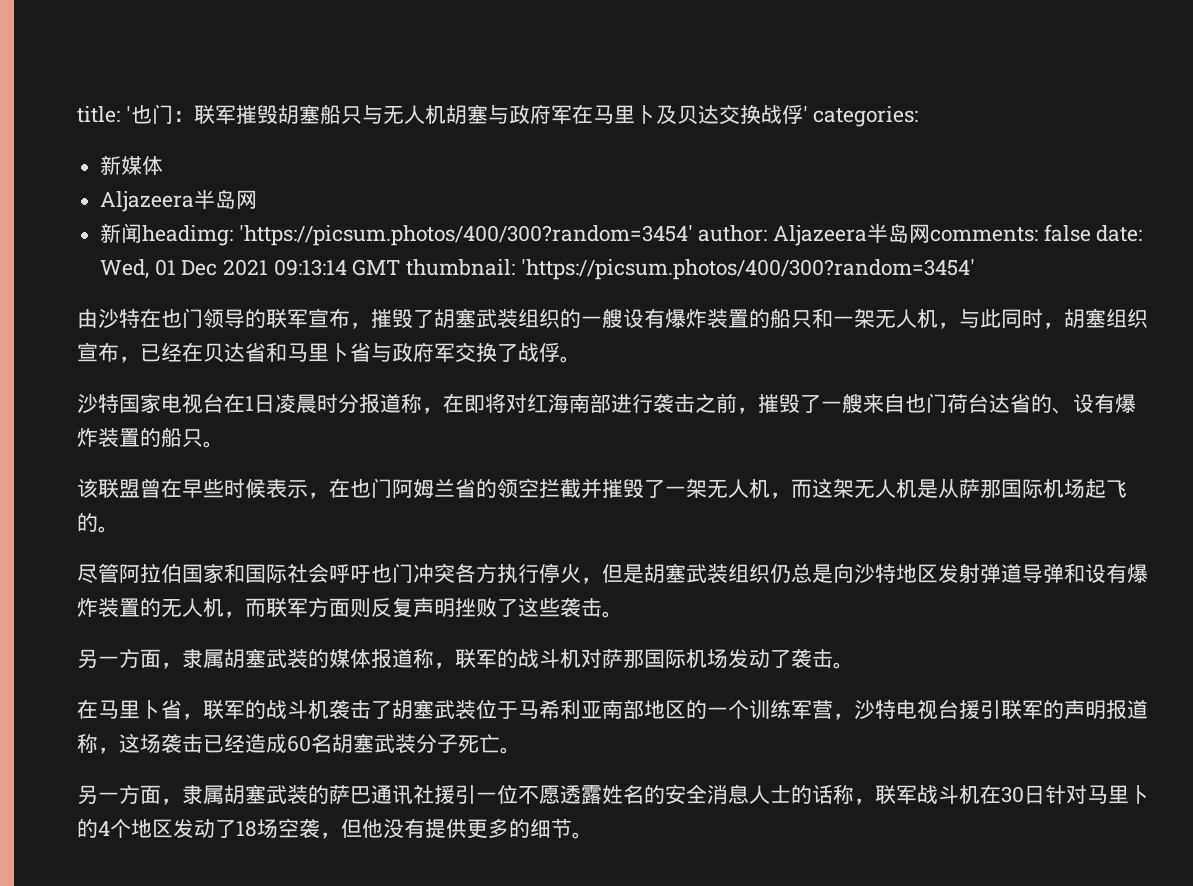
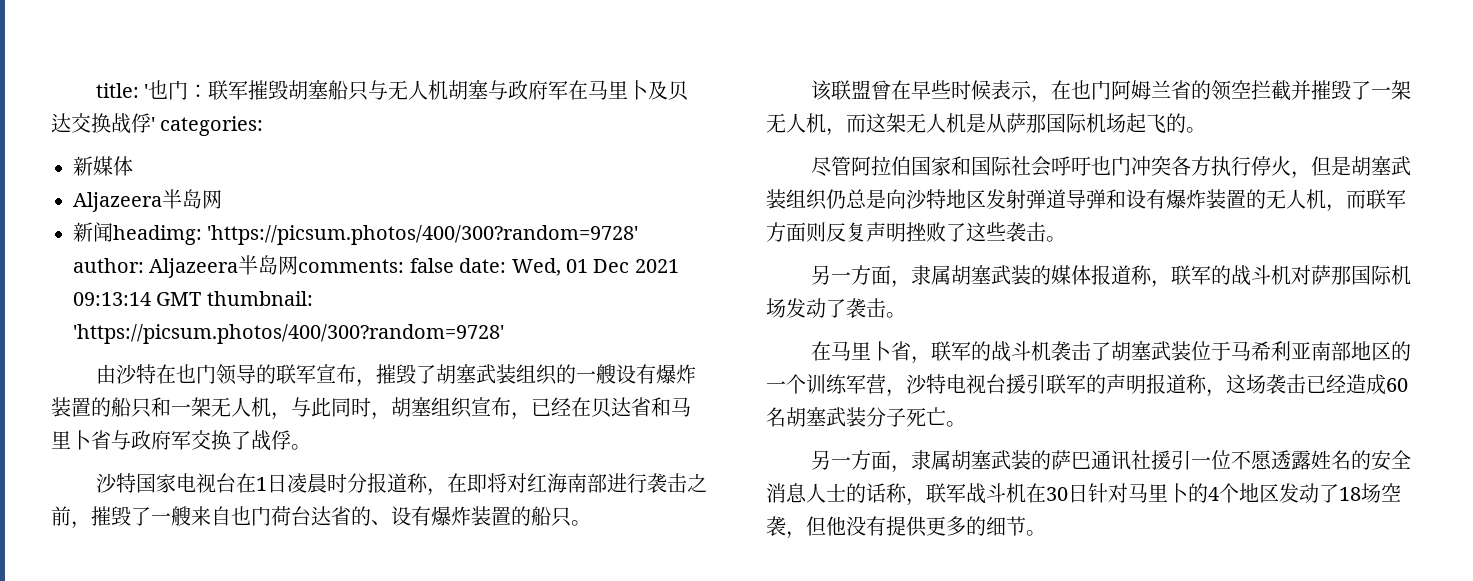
[238,225,693,246] 'https://picsum.photos/400/300?random=3454' -> [207,225,639,245] 'https://picsum.photos/400/300?random=9728'
[520,259,975,280] 'https://picsum.photos/400/300?random=3454' -> [73,324,504,344] 'https://picsum.photos/400/300?random=9728'

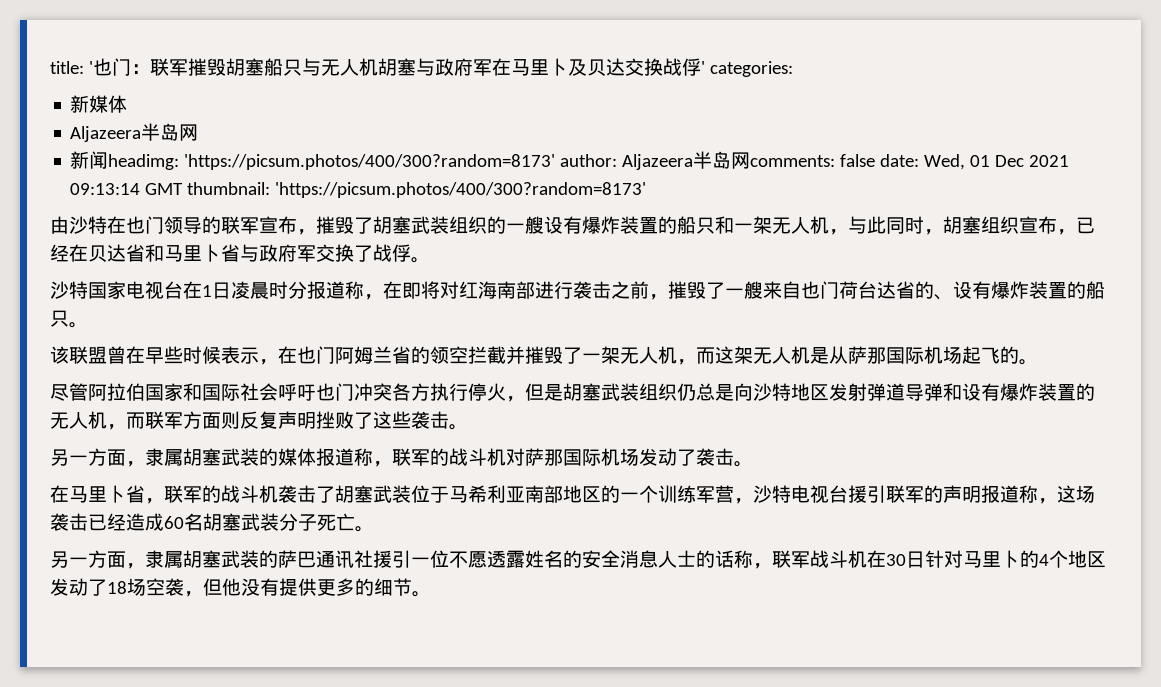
[207,225,639,245] 'https://picsum.photos/400/300?random=9728' -> [184,154,556,170] 'https://picsum.photos/400/300?random=8173'
[73,324,504,344] 'https://picsum.photos/400/300?random=9728' -> [275,182,647,198] 'https://picsum.photos/400/300?random=8173'

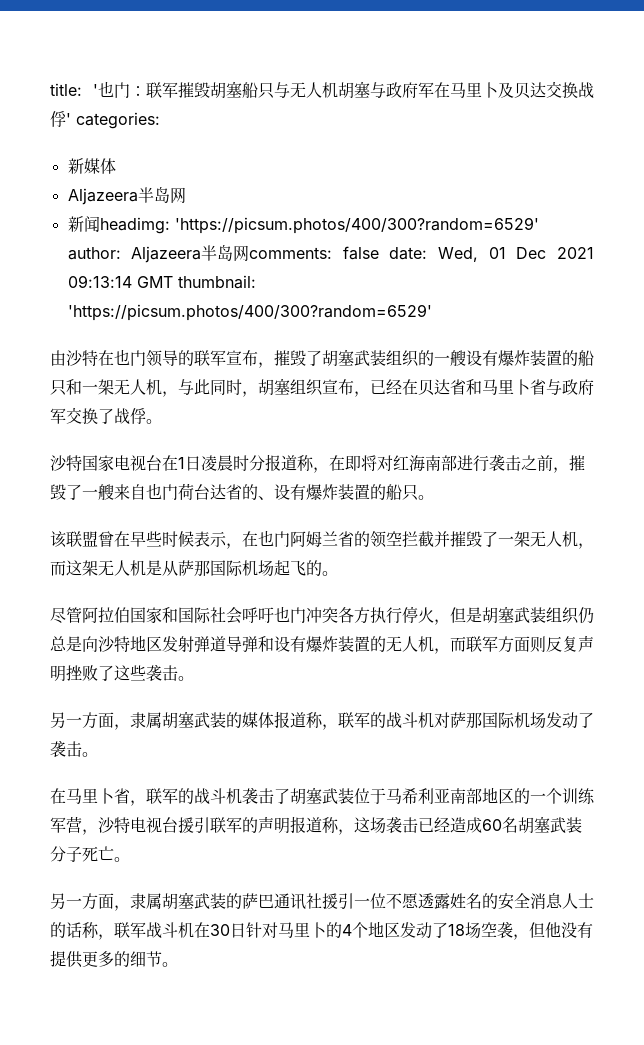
[184,154,556,170] 'https://picsum.photos/400/300?random=8173' -> [174,217,539,234] 'https://picsum.photos/400/300?random=6529'
[275,182,647,198] 'https://picsum.photos/400/300?random=8173' -> [67,304,432,321] 'https://picsum.photos/400/300?random=6529'

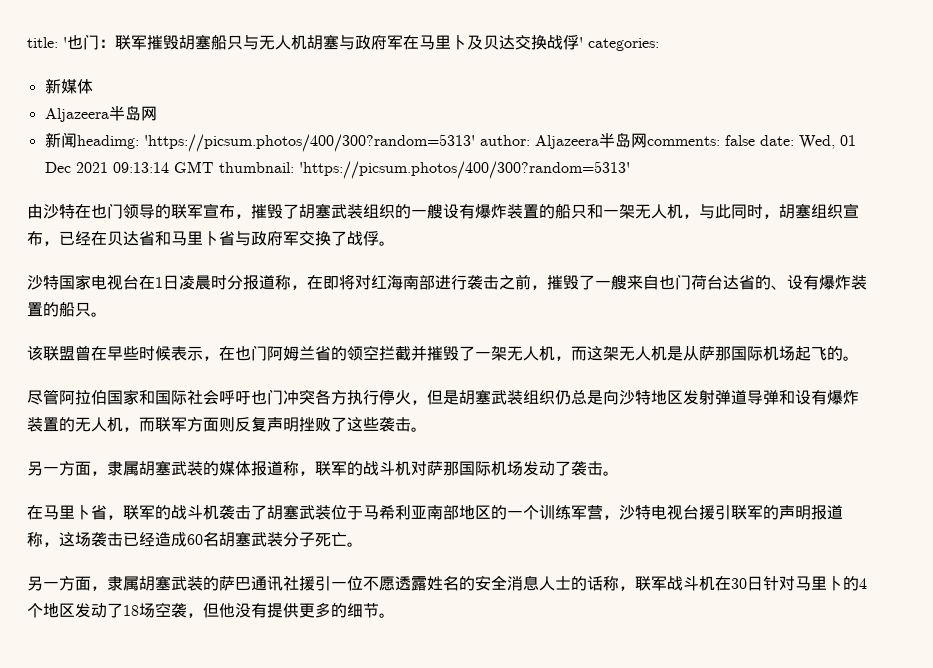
[174,217,539,234] 'https://picsum.photos/400/300?random=6529' -> [143,134,475,152] 'https://picsum.photos/400/300?random=5313'
[67,304,432,321] 'https://picsum.photos/400/300?random=6529' -> [298,161,630,179] 'https://picsum.photos/400/300?random=5313'

